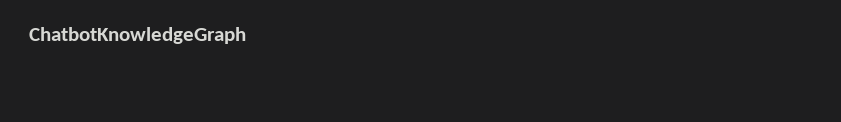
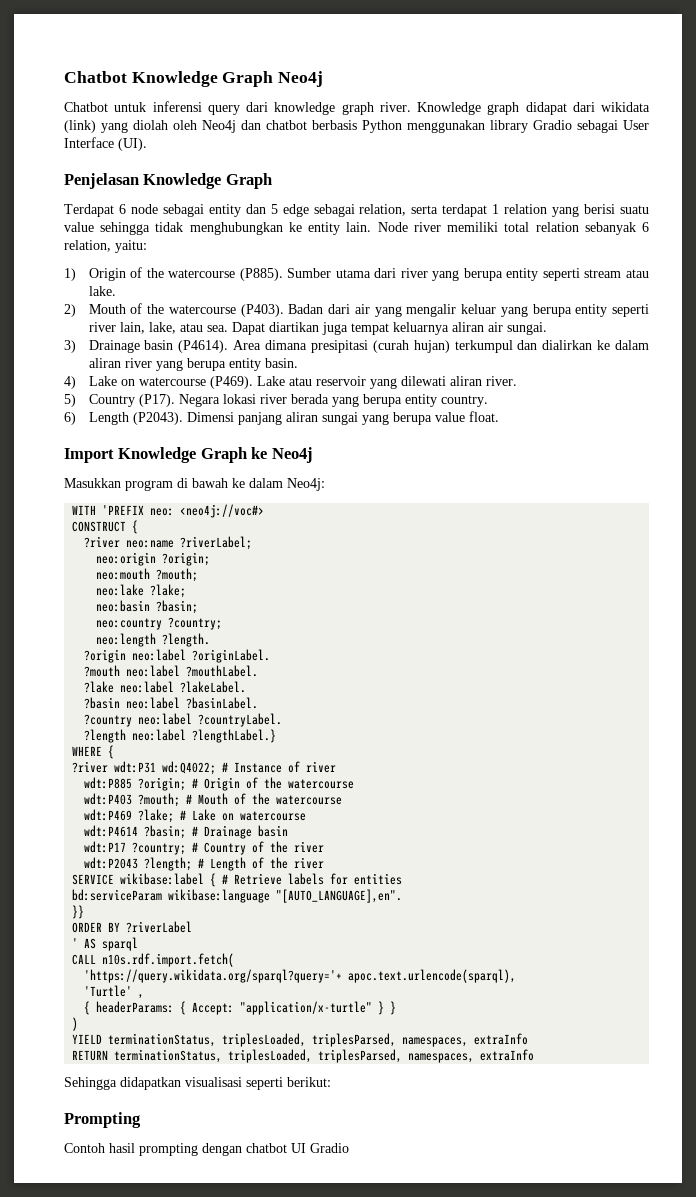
[29,27,246,44] ChatbotKnowledgeGraph -> [64,71,324,87] [64,101,650,115] [64,120,649,133] [64,137,147,151] [64,173,272,189] [64,204,649,217] [64,222,649,235] [64,240,147,253] [64,267,649,281] [88,286,116,296] [64,303,649,317] [88,322,547,335] [64,340,650,353] [88,358,298,371] [64,376,517,389] [64,394,488,407] [64,411,499,425] [64,447,313,463] [64,478,325,491] [72,504,265,518] [72,520,139,534] [84,536,253,550] [96,552,211,566] [96,568,199,582] [96,584,187,598] [96,600,199,614] [96,617,223,630] [96,633,211,647] [84,649,271,663] [84,665,259,677] [84,681,247,693] [84,697,259,709] [84,713,283,727] [84,729,277,743] [72,745,115,759] [72,761,337,775] [84,777,355,791] [84,793,343,807] [84,809,307,823] [84,825,289,839] [84,841,325,855] [84,857,325,871] [72,873,403,887] [72,889,403,903] [72,905,85,919] [72,921,193,933] [72,937,139,951] [72,953,235,967] [84,969,517,983] [84,985,145,999] [84,1001,397,1015] [72,1017,79,1031] [72,1033,529,1047] [72,1049,535,1063] [64,1077,331,1090] [64,1112,141,1128] [64,1143,349,1156] Chatbot Knowledge Graph Neo4j // Chatbot untuk inferensi query dari knowledge graph river. Knowledge graph didapat dari wikidata (link) yang diolah oleh Neo4j dan chatbot berbasis Python menggunakan library Gradio sebagai User Interface (UI). // Penjelasan Knowledge Graph // Terdapat 6 node sebagai entity dan 5 edge sebagai relation, serta terdapat 1 relation yang berisi suatu value sehingga tidak menghubungkan ke entity lain. Node river memiliki total relation sebanyak 6 relation, yaitu: // 1) Origin of the watercourse (P885). Sumber utama dari river yang berupa entity seperti stream atau lake. // 2) Mouth of the watercourse (P403). Badan dari air yang mengalir keluar yang berupa entity seperti river lain, lake, atau sea. Dapat diartikan juga tempat keluarnya aliran air sungai. // 3) Drainage basin (P4614). Area dimana presipitasi (curah hujan) terkumpul dan dialirkan ke dalam aliran river yang berupa entity basin. // 4) Lake on watercourse (P469). Lake atau reservoir yang dilewati aliran river. // 5) Country (P17). Negara lokasi river berada yang berupa entity country. // 6) Length (P2043). Dimensi panjang aliran sungai yang berupa value float. // Import Knowledge Graph ke Neo4j // Masukkan program di bawah ke dalam Neo4j: // WITH 'PREFIX neo: <neo4j://voc#> // CONSTRUCT { // ?river neo:name ?riverLabel; // neo:origin ?origin; // neo:mouth ?mouth; // neo:lake ?lake; // neo:basin ?basin; // neo:country ?country; // neo:length ?length. // ?origin neo:label ?originLabel. // ?mouth neo:label ?mouthLabel. // ?lake neo:label ?lakeLabel. // ?basin neo:label ?basinLabel. // ?country neo:label ?countryLabel. // ?length neo:label ?lengthLabel.} // WHERE { // ?river wdt:P31 wd:Q4022; # Instance of river // wdt:P885 ?origin; # Origin of the watercourse // wdt:P403 ?mouth; # Mouth of the watercourse // wdt:P469 ?lake; # Lake on watercourse // wdt:P4614 ?basin; # Drainage basin // wdt:P17 ?country; # Country of the river // wdt:P2043 ?length; # Length of the river // SERVICE wikibase:label { # Retrieve labels for entities // bd:serviceParam wikibase:language "[AUTO_LANGUAGE],en". // }} // ORDER BY ?riverLabel // ' AS sparql // CALL n10s.rdf.import.fetch( // 'https://query.wikidata.org/sparql?query='+ apoc.text.urlencode(sparql), // 'Turtle' , // { headerParams: { Accept: "application/x-turtle" } } // ) // YIELD terminationStatus, triplesLoaded, triplesParsed, namespaces, extraInfo // RETURN terminationStatus, triplesLoaded, triplesParsed, namespaces, extraInfo // Sehingga didapatkan visualisasi seperti berikut: // Prompting // Contoh hasil prompting dengan chatbot UI Gradio

